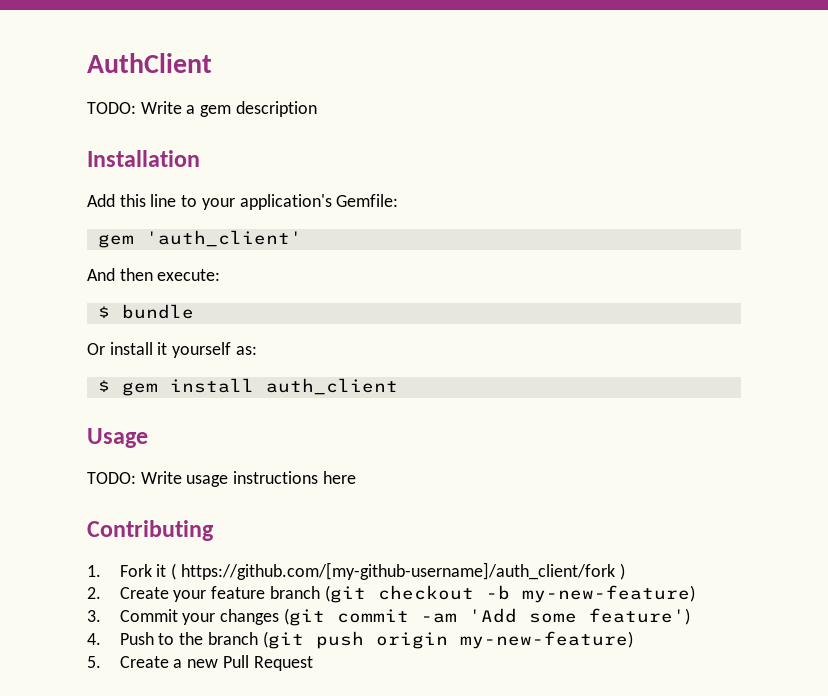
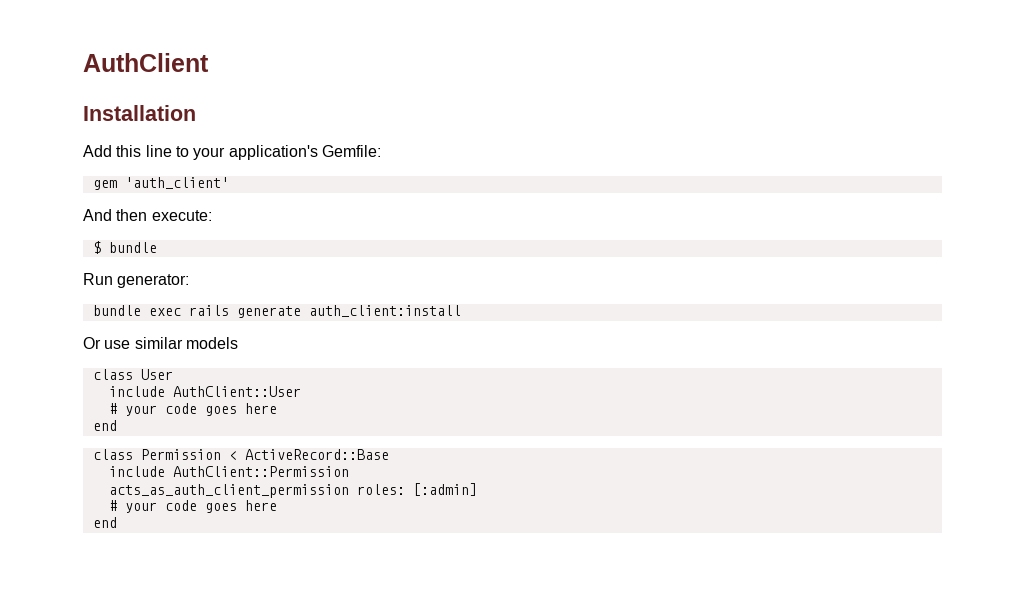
[87,101,317,117] // TODO: Write a gem description -> (209, 62) none
[87,342,257,358] [97,378,398,396] [87,428,148,448] [87,471,356,487] [87,520,214,541] [87,562,625,580] [87,585,695,603] [87,608,690,626] [87,631,633,649] [87,655,313,671] Or install it yourself as: // $ gem install auth_client // Usage // TODO: Write usage instructions here // Contributing // 1. Fork it ( https://github.com/[my-github-username]/auth_client/fork ) // 2. Create your feature branch (git checkout -b my-new-feature) // 3. Commit your changes (git commit -am 'Add some feature') // 4. Push to the branch (git push origin my-new-feature) // 5. Create a new Pull Request -> [83,273,190,288] [92,305,461,318] [83,337,238,349] [92,369,173,380] [108,386,301,397] [108,403,277,416] [92,420,117,431] [92,449,389,460] [108,466,349,477] [108,483,477,498] [108,500,277,513] [92,517,117,528] Run generator: // bundle exec rails generate auth_client:install // Or use similar models // class User // include AuthClient::User // # your code goes here // end // class Permission < ActiveRecord::Base // include AuthClient::Permission // acts_as_auth_client_permission roles: [:admin] // # your code goes here // end

